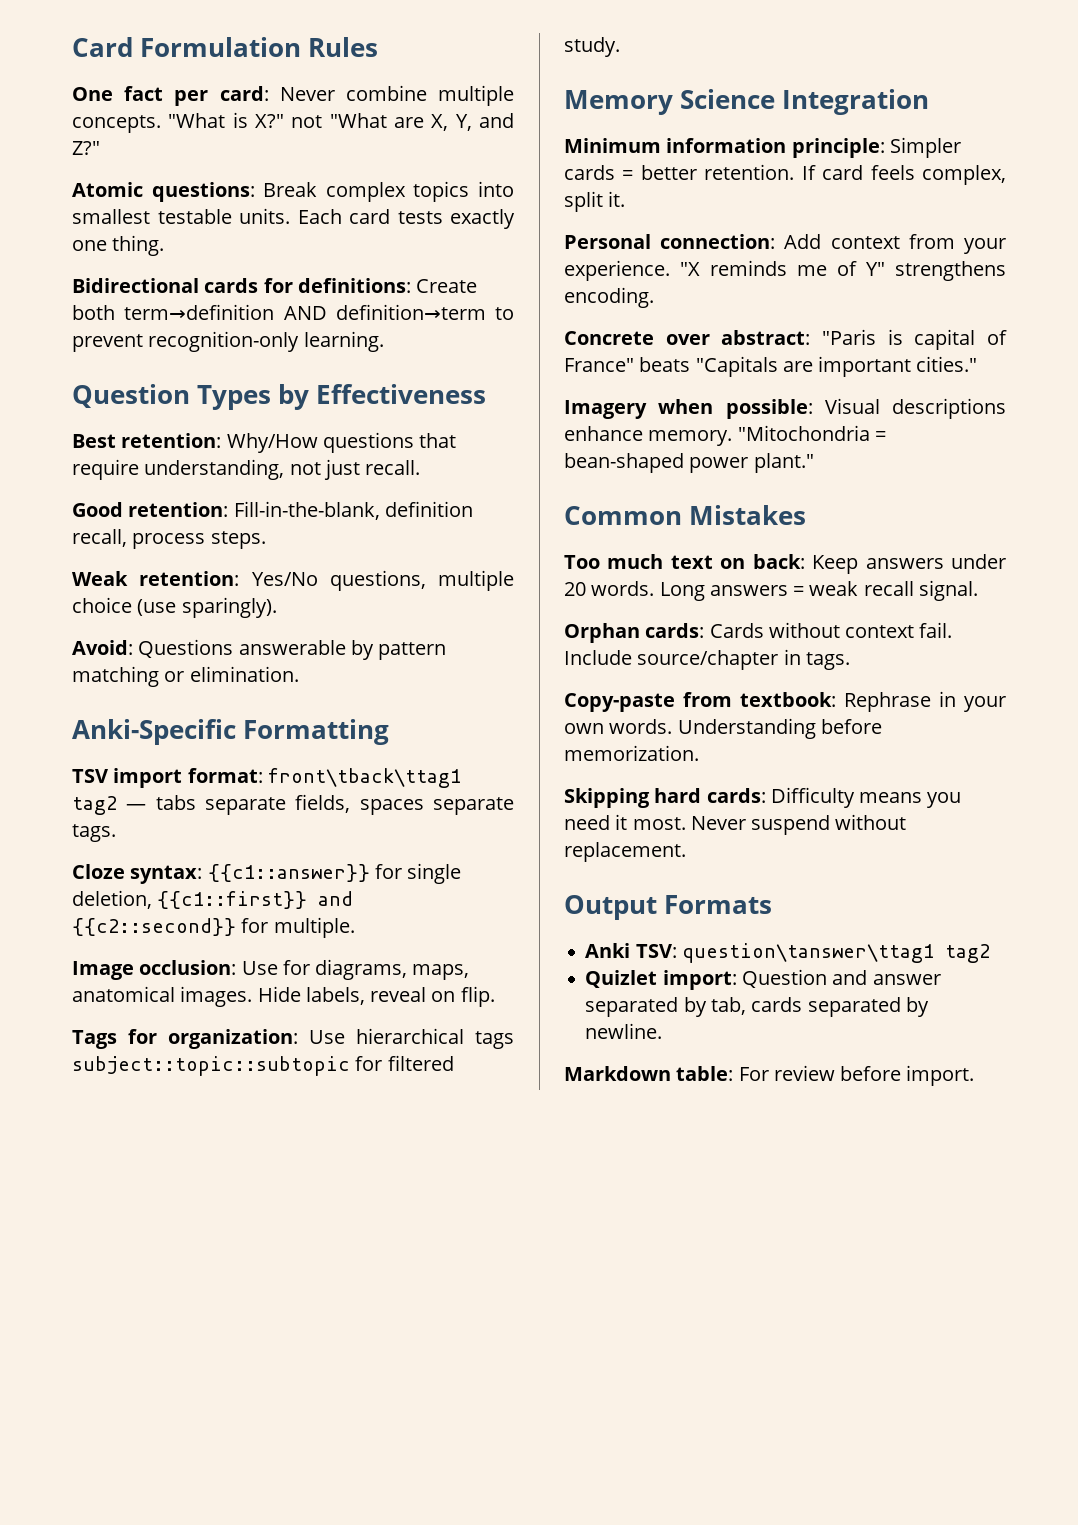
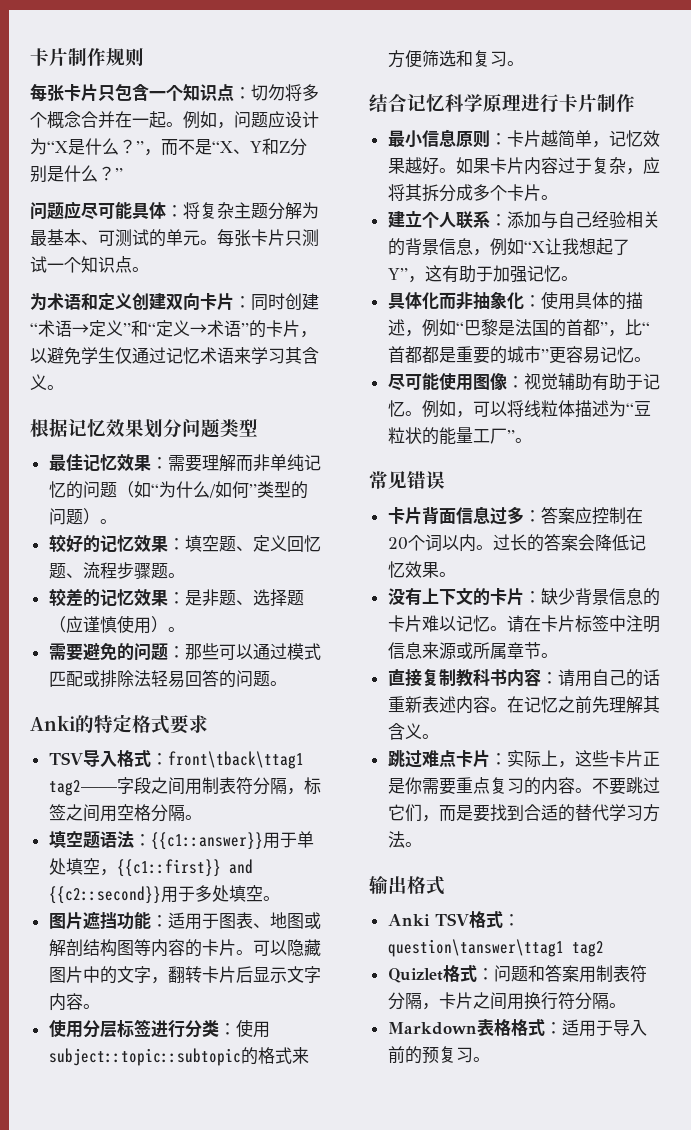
[72,37,379,57] [72,85,514,106] [72,112,515,133] [72,141,100,155] [72,181,514,202] [72,208,515,229] [72,235,165,256] [72,278,478,293] [72,304,514,320] [72,331,384,352] [72,384,487,410] [72,432,457,453] [72,459,421,480] [72,501,473,520] [72,529,266,549] [72,570,514,591] [72,597,277,618] [72,639,447,660] [72,666,299,687] [72,719,390,745] [72,768,461,788] [72,794,514,815] [72,824,116,842] [72,863,462,884] [72,890,354,909] [72,917,355,938] [72,959,470,980] [72,986,495,1007] [72,1028,514,1049] [72,1055,454,1076] [564,37,620,57] [564,89,930,115] [564,137,961,158] [564,164,1006,185] [564,191,626,212] [564,234,1006,254] [564,260,1006,281] [564,287,654,308] [564,329,1007,350] [564,356,978,377] [564,398,1006,419] [564,425,886,446] [564,453,814,473] [564,505,807,525] [564,554,1006,574] [564,580,978,601] [564,622,953,643] [564,649,850,670] [564,691,1006,712] [564,718,882,739] [564,745,699,761] [564,787,962,808] [564,814,907,835] [564,842,686,862] [564,895,773,920] [585,943,677,958] Card Formulation Rules // One fact per card: Never combine multiple concepts. "What is X?" not "What are X, Y, and Z?" // Atomic questions: Break complex topics into smallest testable units. Each card tests exactly one thing. // Bidirectional cards for definitions: Create both term→definition AND definition→term to prevent recognition-only learning. // Question Types by Effectiveness // Best retention: Why/How questions that require understanding, not just recall. // Good retention: Fill-in-the-blank, definition recall, process steps. // Weak retention: Yes/No questions, multiple choice (use sparingly). // Avoid: Questions answerable by pattern matching or elimination. // Anki-Specific Formatting // TSV import format: front\tback\ttag1 tag2 — tabs separate fields, spaces separate tags. // Cloze syntax: {{c1::answer}} for single deletion, {{c1::first}} and {{c2::second}} for multiple. // Image occlusion: Use for diagrams, maps, anatomical images. Hide labels, reveal on flip. // Tags for organization: Use hierarchical tags subject::topic::subtopic for filtered study. // Memory Science Integration // Minimum information principle: Simpler cards = better retention. If card feels complex, split it. // Personal connection: Add context from your experience. "X reminds me of Y" strengthens encoding. // Concrete over abstract: "Paris is capital of France" beats "Capitals are important cities." // Imagery when possible: Visual descriptions enhance memory. "Mitochondria = bean-shaped power plant." // Common Mistakes // Too much text on back: Keep answers under 20 words. Long answers = weak recall signal. // Orphan cards: Cards without context fail. Include source/chapter in tags. // Copy-paste from textbook: Rephrase in your own words. Understanding before memorization. // Skipping hard cards: Difficulty means you need it most. Never suspend without replacement. // Output Formats // Anki TSV: -> [30,48,144,67] [30,83,319,102] [30,111,319,129] [30,138,307,156] [30,165,123,183] [30,201,319,220] [30,229,319,247] [30,256,149,273] [30,293,319,311] [30,320,317,338] [30,347,319,365] [30,374,64,390] [30,418,258,438] [48,454,321,472] [48,481,308,499] [48,508,117,525] [48,534,321,553] [48,562,185,580] [48,588,304,607] [48,615,185,634] [48,643,321,661] [48,669,287,688] [30,714,208,734] [48,750,304,769] [48,777,321,796] [48,804,202,822] [48,831,314,850] [48,858,253,877] [48,885,280,904] [48,911,321,930] [48,939,321,957] [48,966,321,984] [48,993,100,1011] [48,1019,270,1038] [48,1047,309,1066] [387,50,524,68] [369,94,635,113] [387,129,660,148] [387,157,660,175] [387,184,558,202] [387,211,660,229] [387,238,630,256] [387,265,578,283] [387,291,643,310] [387,319,650,337] [387,346,651,364] [387,372,660,391] [387,400,651,418] [387,427,532,445] [369,471,445,489] [387,506,643,525] [387,533,646,552] [387,561,456,578] [387,588,660,606] [387,615,660,633] [387,642,558,660] [387,668,660,687] [387,696,660,714] [387,723,439,740] [387,750,660,768] [387,777,660,795] [387,804,660,822] [387,831,422,848] [369,875,445,895] [387,911,520,928] 卡片制作规则 // 每张卡片只包含一个知识点：切勿将多个概念合并在一起。例如，问题应设计为“X是什么？”，而不是“X、Y和Z分别是什么？” // 问题应尽可能具体：将复杂主题分解为最基本、可测试的单元。每张卡片只测试一个知识点。 // 为术语和定义创建双向卡片：同时创建“术语→定义”和“定义→术语”的卡片，以避免学生仅通过记忆术语来学习其含义。 // 根据记忆效果划分问题类型 // 最佳记忆效果：需要理解而非单纯记忆的问题（如“为什么/如何”类型的问题）。 // 较好的记忆效果：填空题、定义回忆题、流程步骤题。 // 较差的记忆效果：是非题、选择题（应谨慎使用）。 // 需要避免的问题：那些可以通过模式匹配或排除法轻易回答的问题。 // Anki的特定格式要求 // TSV导入格式：front\tback\ttag1 tag2——字段之间用制表符分隔，标签之间用空格分隔。 // 填空题语法：{{c1::answer}}用于单处填空，{{c1::first}} and {{c2::second}}用于多处填空。 // 图片遮挡功能：适用于图表、地图或解剖结构图等内容的卡片。可以隐藏图片中的文字，翻转卡片后显示文字内容。 // 使用分层标签进行分类：使用subject::topic::subtopic的格式来方便筛选和复习。 // 结合记忆科学原理进行卡片制作 // 最小信息原则：卡片越简单，记忆效果越好。如果卡片内容过于复杂，应将其拆分成多个卡片。 // 建立个人联系：添加与自己经验相关的背景信息，例如“X让我想起了Y”，这有助于加强记忆。 // 具体化而非抽象化：使用具体的描述，例如“巴黎是法国的首都”，比“首都都是重要的城市”更容易记忆。 // 尽可能使用图像：视觉辅助有助于记忆。例如，可以将线粒体描述为“豆粒状的能量工厂”。 // 常见错误 // 卡片背面信息过多：答案应控制在20个词以内。过长的答案会降低记忆效果。 // 没有上下文的卡片：缺少背景信息的卡片难以记忆。请在卡片标签中注明信息来源或所属章节。 // 直接复制教科书内容：请用自己的话重新表述内容。在记忆之前先理解其含义。 // 跳过难点卡片：实际上，这些卡片正是你需要重点复习的内容。不要跳过它们，而是要找到合适的替代学习方法。 // 输出格式 // Anki TSV格式：
[662,969,941,990] [585,997,929,1017] [585,1023,663,1039] [564,1065,975,1086] import: Question and answer separated by tab, cards separated by newline. // Markdown table: For review before import. -> [442,964,647,983] [387,992,626,1010] [387,1019,647,1037] [387,1046,490,1064] 格式：问题和答案用制表符分隔，卡片之间用换行符分隔。 // Markdown表格格式：适用于导入前的预复习。

